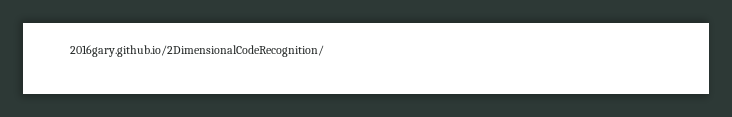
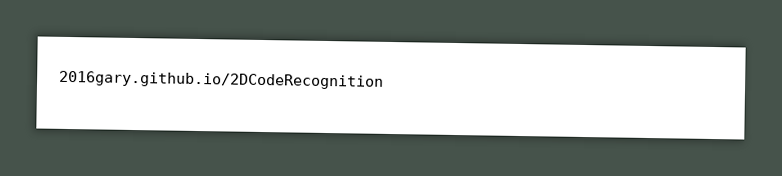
[70,45,324,57] 2016gary.github.io/2DimensionalCodeRecognition/ -> [59,70,384,90] 2016gary.github.io/2DCodeRecognition

